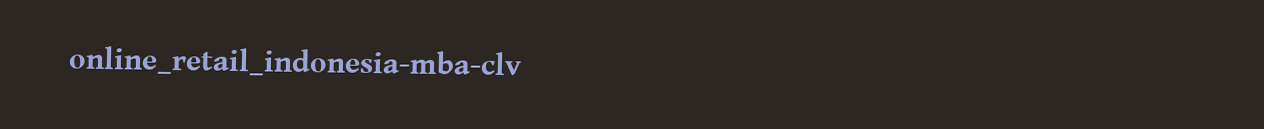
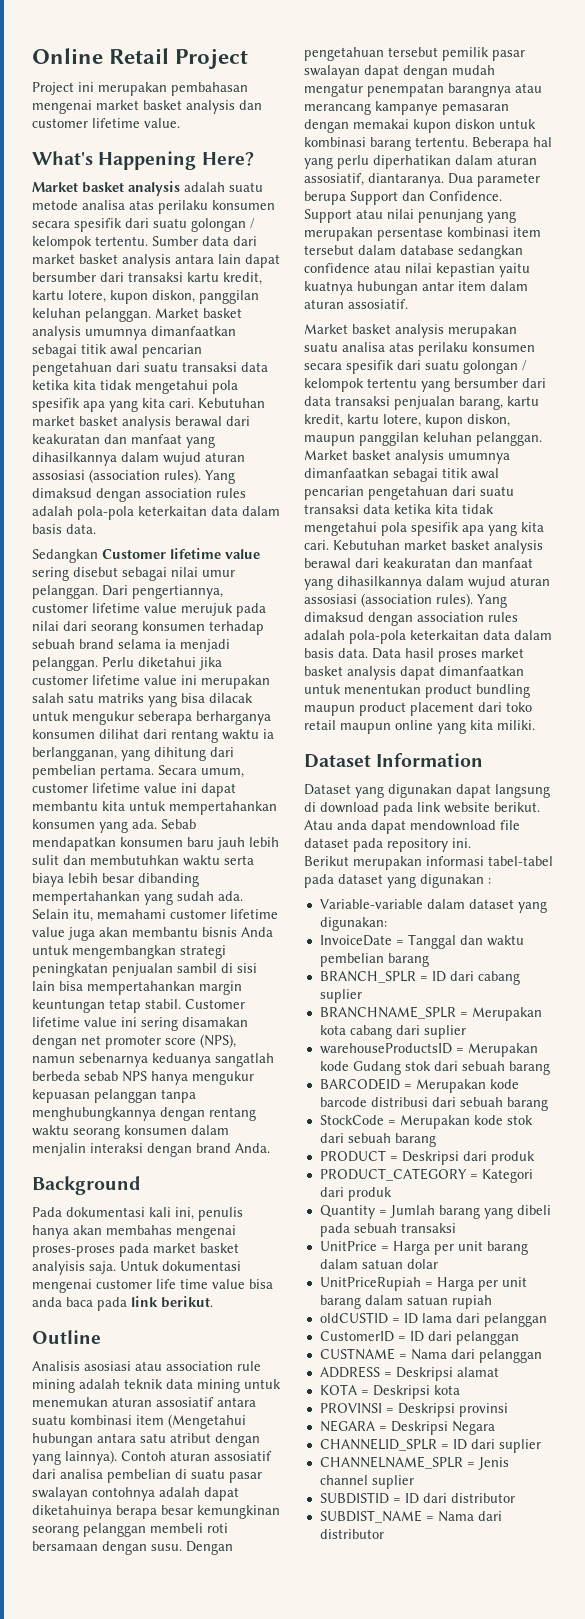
[68,45,522,80] online_retail_indonesia-mba-clv -> [32,48,249,69] [32,82,248,96] [32,100,262,114] [32,118,180,128] [32,151,254,170] [32,181,263,196] [32,200,275,214] [32,218,255,232] [32,236,257,250] [32,254,280,268] [32,272,262,285] [32,290,259,304] [32,308,242,322] [32,326,236,340] [32,344,202,358] [32,362,268,376] [32,380,238,394] [32,398,265,412] [32,416,250,430] [32,434,215,448] [32,452,245,466] [32,469,235,484] [32,488,246,502] [32,506,280,520] [32,524,96,534] [32,548,260,563] [32,567,235,581] [32,585,223,599] [32,603,266,617] [32,621,264,635] [32,639,230,652] [32,657,222,671] [32,675,270,689] [32,693,253,707] [32,711,271,725] [32,729,274,743] [32,747,234,761] [32,765,244,779] [32,783,236,797] [32,801,277,815] [32,819,196,833] [32,837,279,851] [32,855,254,866] [32,873,199,887] [32,891,243,905] [32,909,278,922] [32,927,273,941] [32,945,226,959] [32,963,257,977] [32,981,242,995] [32,999,245,1013] [32,1017,248,1031] [32,1034,236,1049] [32,1053,274,1067] [32,1071,254,1085] [32,1089,196,1103] [32,1107,256,1121] [32,1125,229,1139] [32,1143,270,1157] [32,1176,141,1195] [32,1207,243,1221] [32,1225,236,1239] [32,1243,239,1257] [32,1261,241,1275] [32,1279,273,1293] [32,1296,213,1311] [32,1330,101,1344] [32,1361,261,1371] [32,1379,281,1393] [32,1397,256,1407] [32,1414,246,1429] [32,1433,260,1447] [32,1450,272,1465] [32,1469,262,1483] [32,1487,239,1501] [32,1505,280,1519] [32,1523,228,1537] [32,1541,233,1555] [304,47,525,61] [304,65,495,79] [304,83,542,97] [304,101,509,115] [304,119,536,133] [304,137,552,151] [304,155,537,169] [304,173,540,187] [304,191,502,205] [304,209,516,223] [304,227,541,241] [304,245,523,259] [304,263,530,277] [304,281,528,295] [304,299,408,309] [304,324,517,338] [304,342,535,356] [304,360,527,374] [304,378,546,392] [304,396,539,410] [304,414,510,428] [304,432,542,446] [304,450,510,464] [304,468,499,482] [304,486,514,500] [304,504,494,514] [304,522,544,536] [304,540,543,554] [304,558,533,569] [304,576,550,590] [304,593,507,608] [304,612,518,626] [304,630,552,644] [304,648,524,662] [304,666,524,680] [304,684,530,698] [304,702,532,716] [304,720,535,734] [304,753,484,768] [304,784,550,798] [304,802,540,816] [304,820,520,834] [304,838,471,852] [304,856,553,870] [304,874,491,888] [319,899,547,913] [319,917,387,931] [319,934,524,949] [319,953,429,967] [319,971,520,985] [319,989,362,1003] [319,1006,542,1021] [319,1025,466,1039] [319,1043,538,1057] [319,1061,550,1075] [319,1078,519,1093] [319,1097,548,1111] [319,1115,533,1129] [319,1133,436,1147] [319,1150,535,1165] [319,1168,533,1183] [319,1187,392,1201] [319,1205,551,1219] [319,1223,456,1237] [319,1241,528,1255] [319,1259,438,1269] [319,1277,527,1291] [319,1295,492,1309] [319,1312,547,1327] [319,1331,519,1345] [319,1348,542,1363] [319,1366,499,1381] [319,1384,460,1399] [319,1403,508,1417] [319,1420,495,1435] [319,1438,541,1453] [319,1456,509,1470] [319,1475,414,1489] [319,1492,515,1504] [319,1510,502,1523] [319,1529,384,1539] Online Retail Project // Project ini merupakan pembahasan mengenai market basket analysis dan customer lifetime value. // What's Happening Here? // Market basket analysis adalah suatu metode analisa atas perilaku konsumen secara spesifik dari suatu golongan / kelompok tertentu. Sumber data dari market basket analysis antara lain dapat bersumber dari transaksi kartu kredit, kartu lotere, kupon diskon, panggilan keluhan pelanggan. Market basket analysis umumnya dimanfaatkan sebagai titik awal pencarian pengetahuan dari suatu transaksi data ketika kita tidak mengetahui pola spesifik apa yang kita cari. Kebutuhan market basket analysis berawal dari keakuratan dan manfaat yang dihasilkannya dalam wujud aturan assosiasi (association rules). Yang dimaksud dengan association rules adalah pola-pola keterkaitan data dalam basis data. // Sedangkan Customer lifetime value sering disebut sebagai nilai umur pelanggan. Dari pengertiannya, customer lifetime value merujuk pada nilai dari seorang konsumen terhadap sebuah brand selama ia menjadi pelanggan. Perlu diketahui jika customer lifetime value ini merupakan salah satu matriks yang bisa dilacak untuk mengukur seberapa berharganya konsumen dilihat dari rentang waktu ia berlangganan, yang dihitung dari pembelian pertama. Secara umum, customer lifetime value ini dapat membantu kita untuk mempertahankan konsumen yang ada. Sebab mendapatkan konsumen baru jauh lebih sulit dan membutuhkan waktu serta biaya lebih besar dibanding mempertahankan yang sudah ada. Selain itu, memahami customer lifetime value juga akan membantu bisnis Anda untuk mengembangkan strategi peningkatan penjualan sambil di sisi lain bisa mempertahankan margin keuntungan tetap stabil. Customer lifetime value ini sering disamakan dengan net promoter score (NPS), namun sebenarnya keduanya sangatlah berbeda sebab NPS hanya mengukur kepuasan pelanggan tanpa menghubungkannya dengan rentang waktu seorang konsumen dalam menjalin interaksi dengan brand Anda. // Background // Pada dokumentasi kali ini, penulis hanya akan membahas mengenai proses-proses pada market basket analyisis saja. Untuk dokumentasi mengenai customer life time value bisa anda baca pada link berikut. // Outline // Analisis asosiasi atau association rule mining adalah teknik data mining untuk menemukan aturan assosiatif antara suatu kombinasi item (Mengetahui hubungan antara satu atribut dengan yang lainnya). Contoh aturan assosiatif dari analisa pembelian di suatu pasar swalayan contohnya adalah dapat diketahuinya berapa besar kemungkinan seorang pelanggan membeli roti bersamaan dengan susu. Dengan pengetahuan tersebut pemilik pasar swalayan dapat dengan mudah mengatur penempatan barangnya atau merancang kampanye pemasaran dengan memakai kupon diskon untuk kombinasi barang tertentu. Beberapa hal yang perlu diperhatikan dalam aturan assosiatif, diantaranya. Dua parameter berupa Support dan Confidence. Support atau nilai penunjang yang merupakan persentase kombinasi item tersebut dalam database sedangkan confidence atau nilai kepastian yaitu kuatnya hubungan antar item dalam aturan assosiatif. // Market basket analysis merupakan suatu analisa atas perilaku konsumen secara spesifik dari suatu golongan / kelompok tertentu yang bersumber dari data transaksi penjualan barang, kartu kredit, kartu lotere, kupon diskon, maupun panggilan keluhan pelanggan. Market basket analysis umumnya dimanfaatkan sebagai titik awal pencarian pengetahuan dari suatu transaksi data ketika kita tidak mengetahui pola spesifik apa yang kita cari. Kebutuhan market basket analysis berawal dari keakuratan dan manfaat yang dihasilkannya dalam wujud aturan assosiasi (association rules). Yang dimaksud dengan association rules adalah pola-pola keterkaitan data dalam basis data. Data hasil proses market basket analysis dapat dimanfaatkan untuk menentukan product bundling maupun product placement dari toko retail maupun online yang kita miliki. // Dataset Information // Dataset yang digunakan dapat langsung di download pada link website berikut. Atau anda dapat mendownload file dataset pada repository ini. // Berikut merupakan informasi tabel-tabel pada dataset yang digunakan : // Variable-variable dalam dataset yang digunakan: // InvoiceDate = Tanggal dan waktu pembelian barang // BRANCH_SPLR = ID dari cabang suplier // BRANCHNAME_SPLR = Merupakan kota cabang dari suplier // warehouseProductsID = Merupakan kode Gudang stok dari sebuah barang // BARCODEID = Merupakan kode barcode distribusi dari sebuah barang // StockCode = Merupakan kode stok dari sebuah barang // PRODUCT = Deskripsi dari produk // PRODUCT_CATEGORY = Kategori dari produk // Quantity = Jumlah barang yang dibeli pada sebuah transaksi // UnitPrice = Harga per unit barang dalam satuan dolar // UnitPriceRupiah = Harga per unit barang dalam satuan rupiah // oldCUSTID = ID lama dari pelanggan // CustomerID = ID dari pelanggan // CUSTNAME = Nama dari pelanggan // ADDRESS = Deskripsi alamat // KOTA = Deskripsi kota // PROVINSI = Deskripsi provinsi // NEGARA = Deskripsi Negara // CHANNELID_SPLR = ID dari suplier // CHANNELNAME_SPLR = Jenis channel suplier // SUBDISTID = ID dari distributor // SUBDIST_NAME = Nama dari distributor

